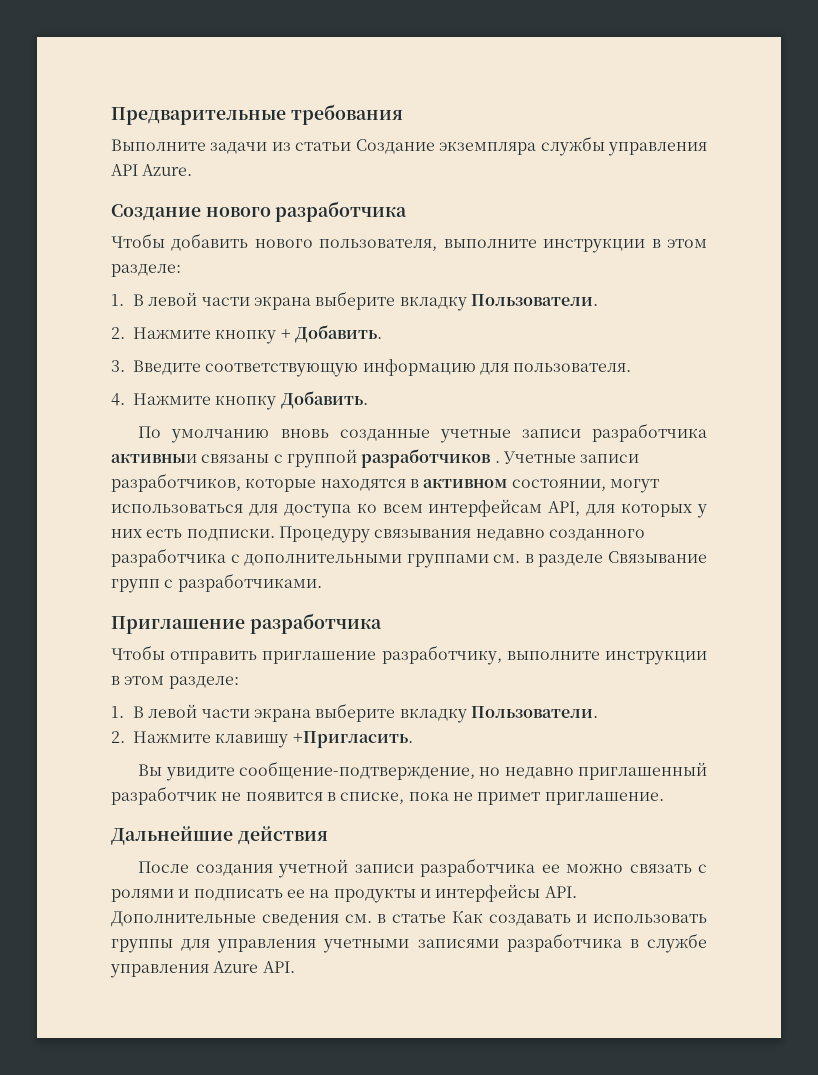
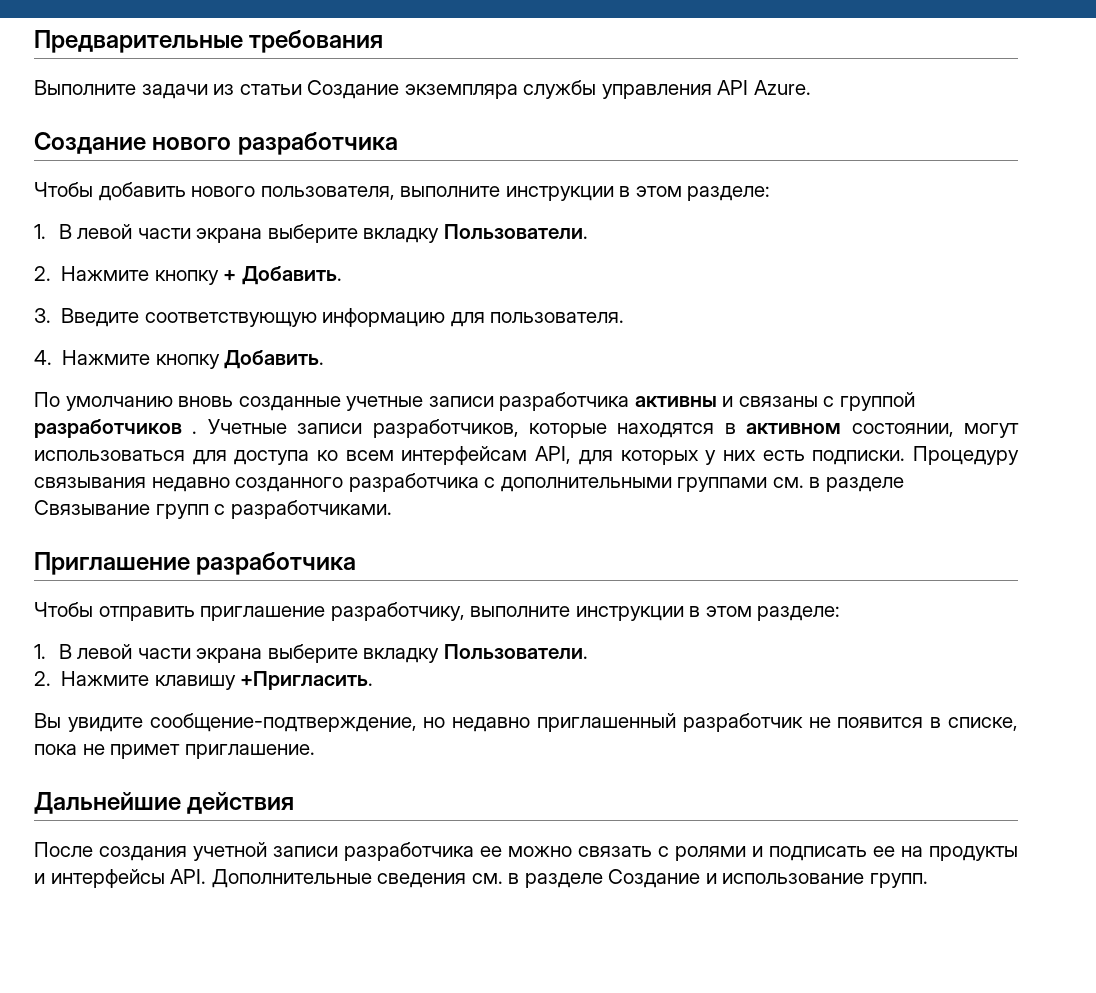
[111,454,197,463] активныи -> [634,396,734,407] активны и
[392,911,707,926] [111,933,707,953] [110,961,295,978] статье Как создавать и использовать группы для управления учетными записями разработчика в службе управления Azure API. -> [524,869,928,888] разделе Создание и использование групп.

